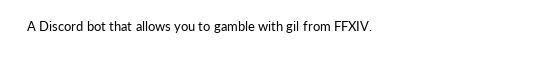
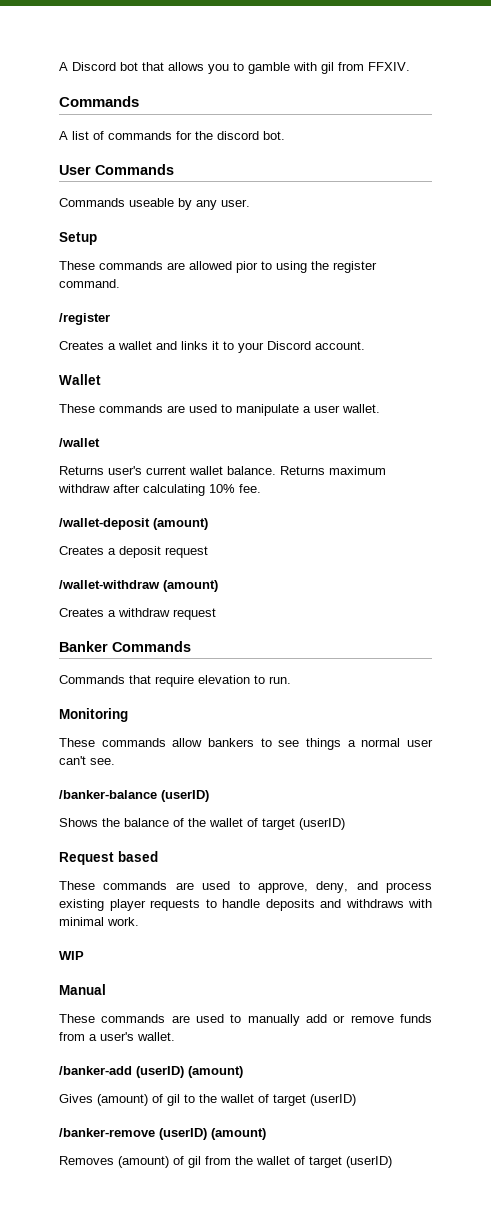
(373, 26) none -> [59,96,139,107] [59,131,285,140] [59,164,174,175] [59,198,250,210] [59,232,97,245] [59,261,377,273] [59,279,120,288] [59,313,110,325] [59,341,365,353] [59,374,101,385] [59,404,380,416] [59,438,100,447] [59,466,386,475] [58,484,261,496] [59,518,208,530] [59,546,208,558] [59,580,218,592] [59,608,216,620] [59,641,191,652] [59,675,291,687] [59,708,128,722] [59,738,433,750] [59,756,115,765] [59,790,209,802] [59,818,345,830] [59,851,158,865] [59,881,432,893] [59,899,432,911] [59,917,139,926] [59,951,84,960] [59,984,106,995] [59,1014,432,1026] [59,1032,175,1041] [59,1066,243,1078] [59,1094,356,1106] [59,1128,266,1140] [59,1156,392,1168] // Commands // A list of commands for the discord bot. // User Commands // Commands useable by any user. // Setup // These commands are allowed pior to using the register command. // /register // Creates a wallet and links it to your Discord account. // Wallet // These commands are used to manipulate a user wallet. // /wallet // Returns user's current wallet balance. Returns maximum withdraw after calculating 10% fee. // /wallet-deposit (amount) // Creates a deposit request // /wallet-withdraw (amount) // Creates a withdraw request // Banker Commands // Commands that require elevation to run. // Monitoring // These commands allow bankers to see things a normal user can't see. // /banker-balance (userID) // Shows the balance of the wallet of target (userID) // Request based // These commands are used to approve, deny, and process existing player requests to handle deposits and withdraws with minimal work. // WIP // Manual // These commands are used to manually add or remove funds from a user's wallet. // /banker-add (userID) (amount) // Gives (amount) of gil to the wallet of target (userID) // /banker-remove (userID) (amount) // Removes (amount) of gil from the wallet of target (userID)

